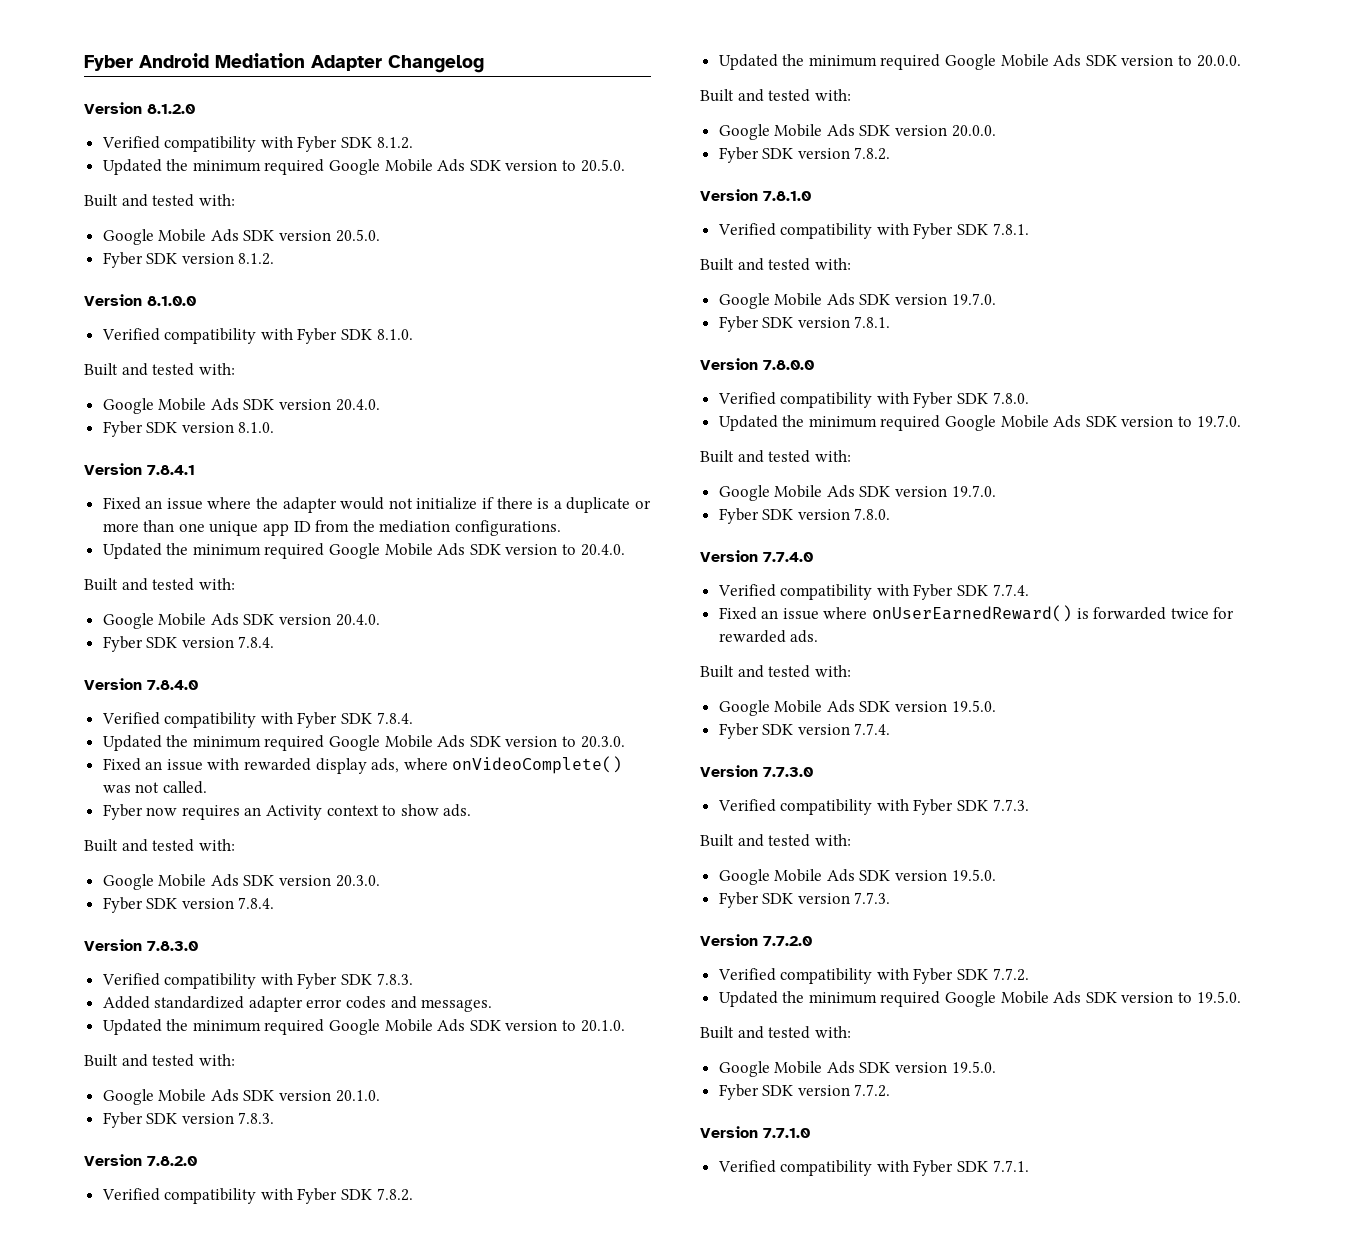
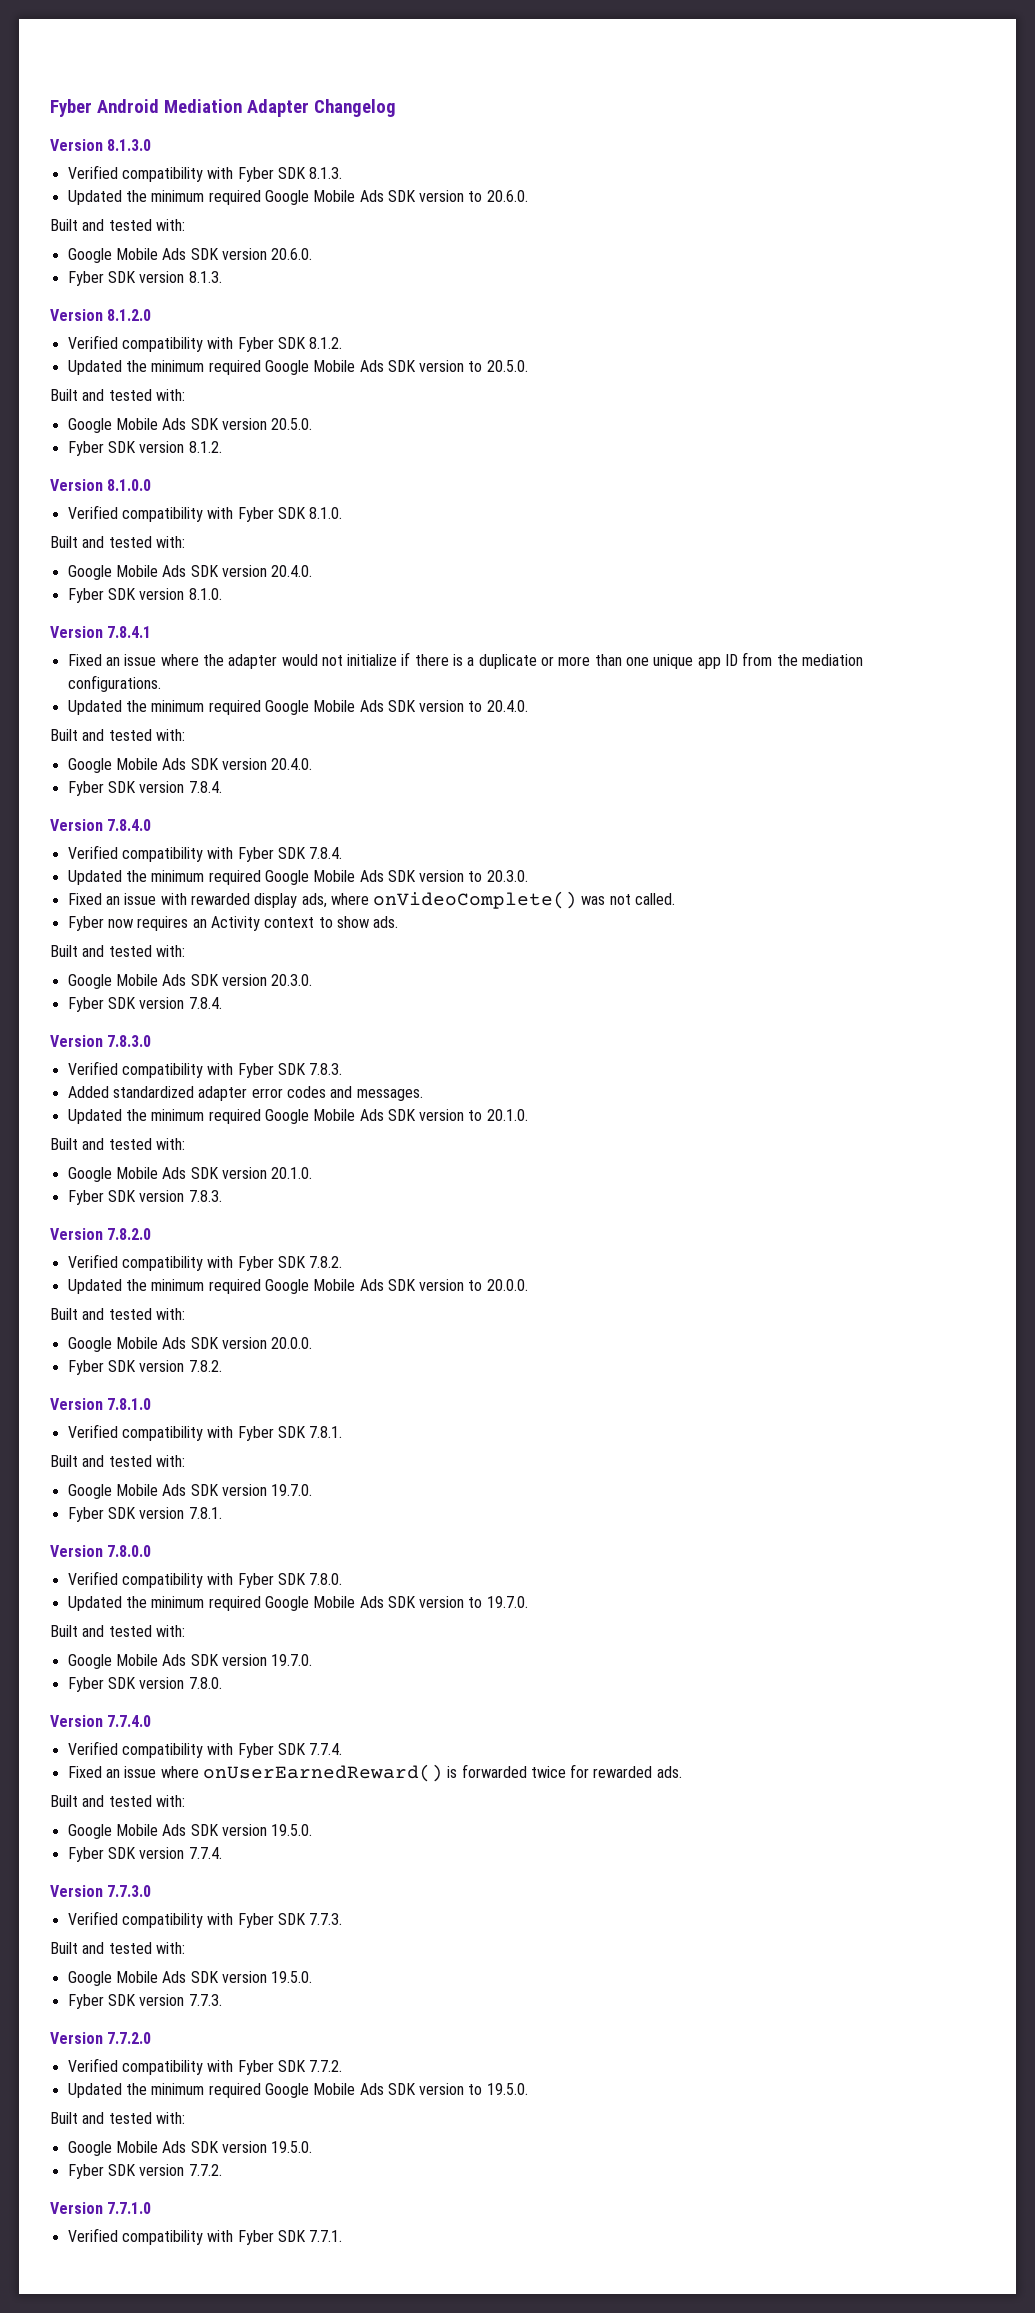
(484, 64) none -> [50,139,152,151] [67,165,343,182] [67,190,528,205] [50,219,185,231] [67,248,313,263] [67,271,222,286] // Version 8.1.3.0 // Verified compatibility with Fyber SDK 8.1.3. // Updated the minimum required Google Mobile Ads SDK version to 20.6.0. // Built and tested with: // Google Mobile Ads SDK version 20.6.0. // Fyber SDK version 8.1.3.

